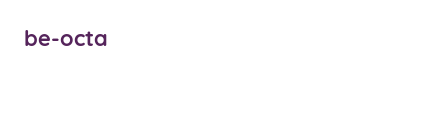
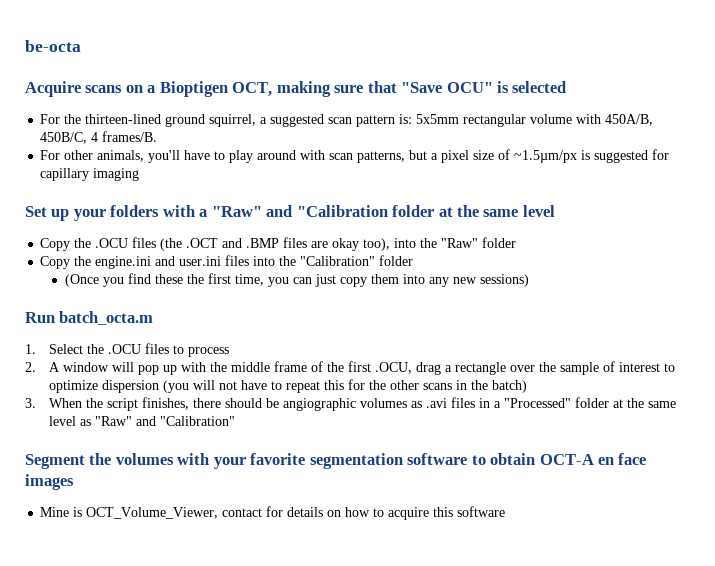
(108, 38) none -> [25,81,567,97] [40,114,654,127] [40,131,158,144] [40,149,670,163] [40,168,140,181] [25,205,555,221] [40,237,517,251] [40,255,414,269] [64,273,529,287] [25,311,154,325] [25,343,230,357] [25,361,676,375] [49,379,528,393] [25,397,677,411] [49,416,236,426] [25,453,647,469] [25,474,74,490] [40,506,506,520] // Acquire scans on a Bioptigen OCT, making sure that "Save OCU" is selected // For the thirteen-lined ground squirrel, a suggested scan pattern is: 5x5mm rectangular volume with 450A/B, 450B/C, 4 frames/B. // For other animals, you'll have to play around with scan patterns, but a pixel size of ~1.5µm/px is suggested for capillary imaging // Set up your folders with a "Raw" and "Calibration folder at the same level // Copy the .OCU files (the .OCT and .BMP files are okay too), into the "Raw" folder // Copy the engine.ini and user.ini files into the "Calibration" folder // (Once you find these the first time, you can just copy them into any new sessions) // Run batch_octa.m // 1. Select the .OCU files to process // 2. A window will pop up with the middle frame of the first .OCU, drag a rectangle over the sample of interest to optimize dispersion (you will not have to repeat this for the other scans in the batch) // 3. When the script finishes, there should be angiographic volumes as .avi files in a "Processed" folder at the same level as "Raw" and "Calibration" // Segment the volumes with your favorite segmentation software to obtain OCT-A en face images // Mine is OCT_Volume_Viewer, contact for details on how to acquire this software

